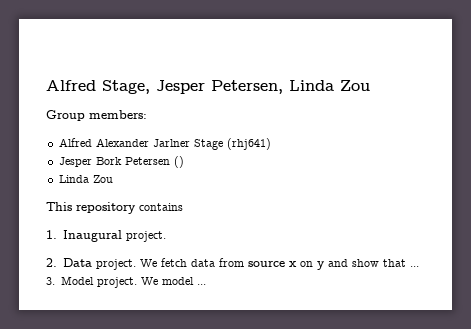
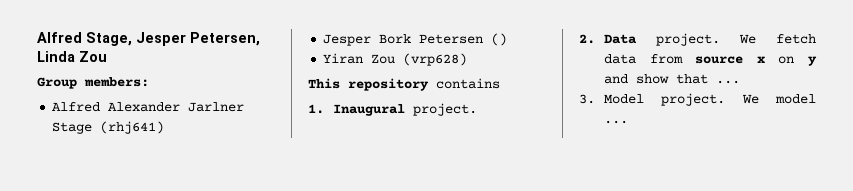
[58,175,113,183] Linda Zou -> [323,53,468,66] Yiran Zou (vrp628)

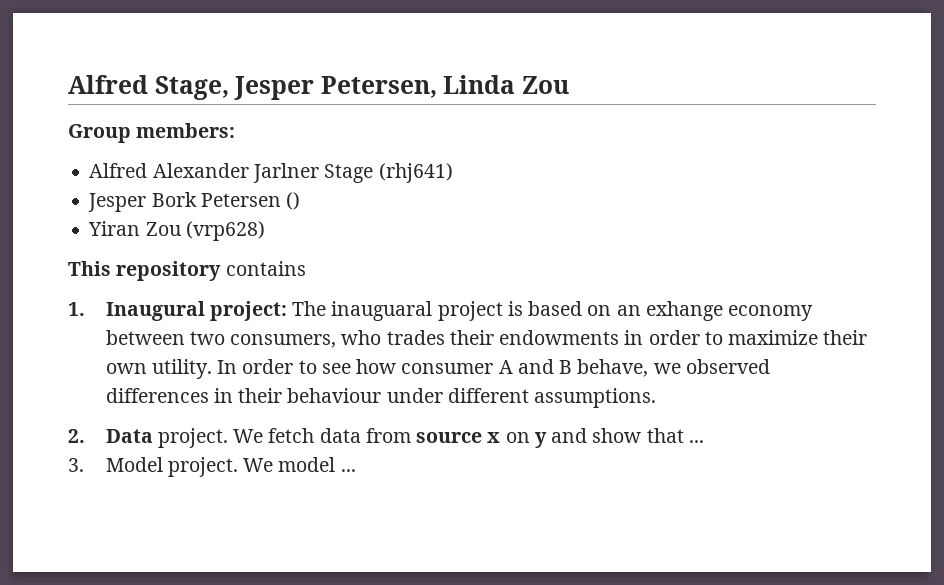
[412,103,477,116] project. -> [209,301,814,321] [105,330,868,348] [105,359,770,379] [105,388,657,408] project: The inauguaral project is based on an exhange economy between two consumers, who trades their endowments in order to maximize their own utility. In order to see how consumer A and B behave, we observed differences in their behaviour under different assumptions.

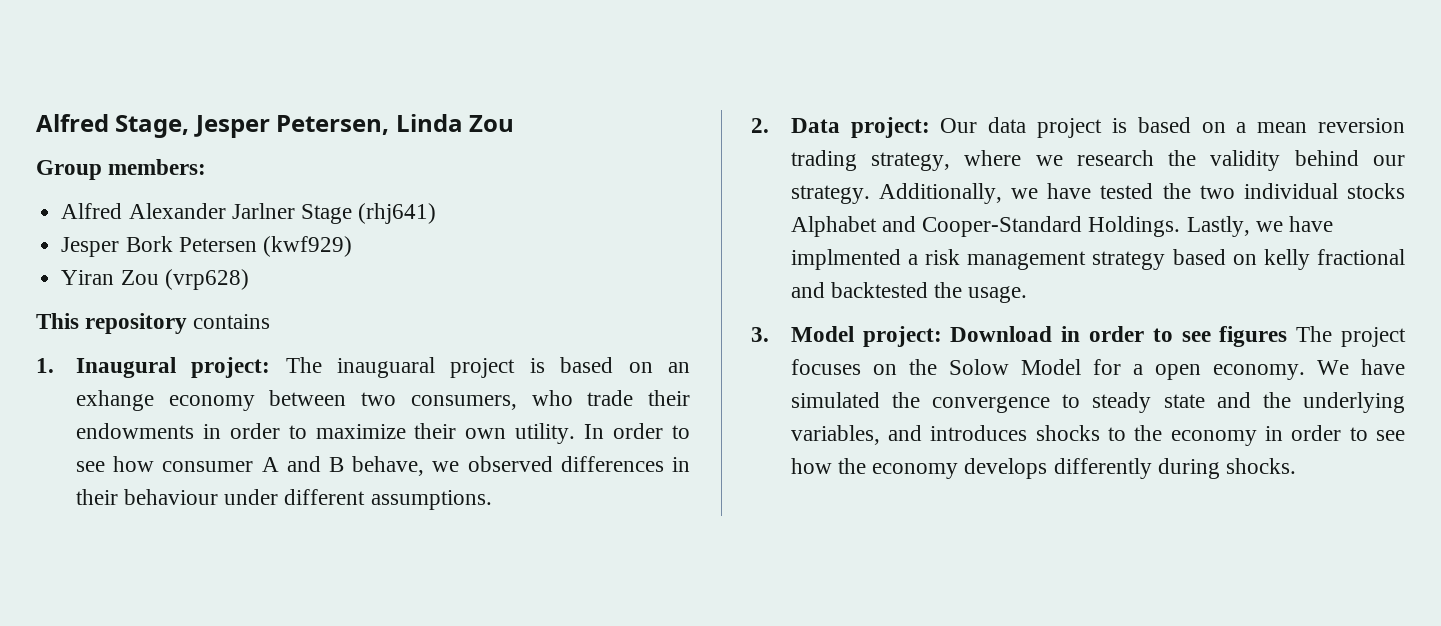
[286,192,301,210] () -> [262,236,352,257] (kwf929)
[386,330,445,345] trades -> [587,390,634,406] trade
[157,428,704,448] [68,457,356,477] project. We fetch data from source x on y and show that ... // 3. Model project. We model ... -> [850,117,1405,138] [790,150,1405,171] [790,183,1405,204] [790,216,1334,237] [790,249,1405,270] [790,282,1028,303] [751,326,1406,347] [790,359,1405,380] [790,392,1405,413] [790,425,1405,446] [790,458,1297,479] project: Our data project is based on a mean reversion trading strategy, where we research the validity behind our strategy. Additionally, we have tested the two individual stocks Alphabet and Cooper-Standard Holdings. Lastly, we have implmented a risk management strategy based on kelly fractional and backtested the usage. // 3. Model project: Download in order to see figures The project focuses on the Solow Model for a open economy. We have simulated the convergence to steady state and the underlying variables, and introduces shocks to the economy in order to see how the economy develops differently during shocks.

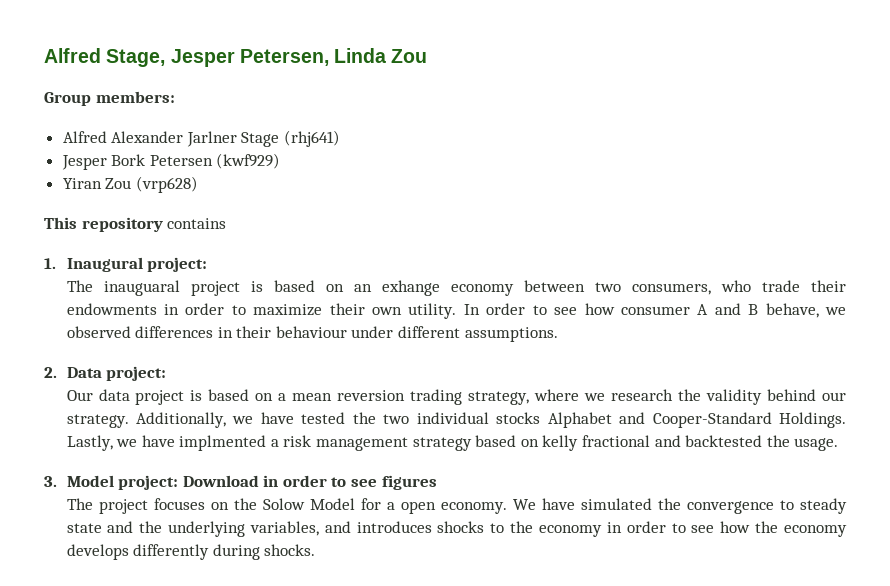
(271, 367) none -> (208, 264) //
(930, 127) none -> (167, 373) //
(1288, 336) none -> (437, 482) //

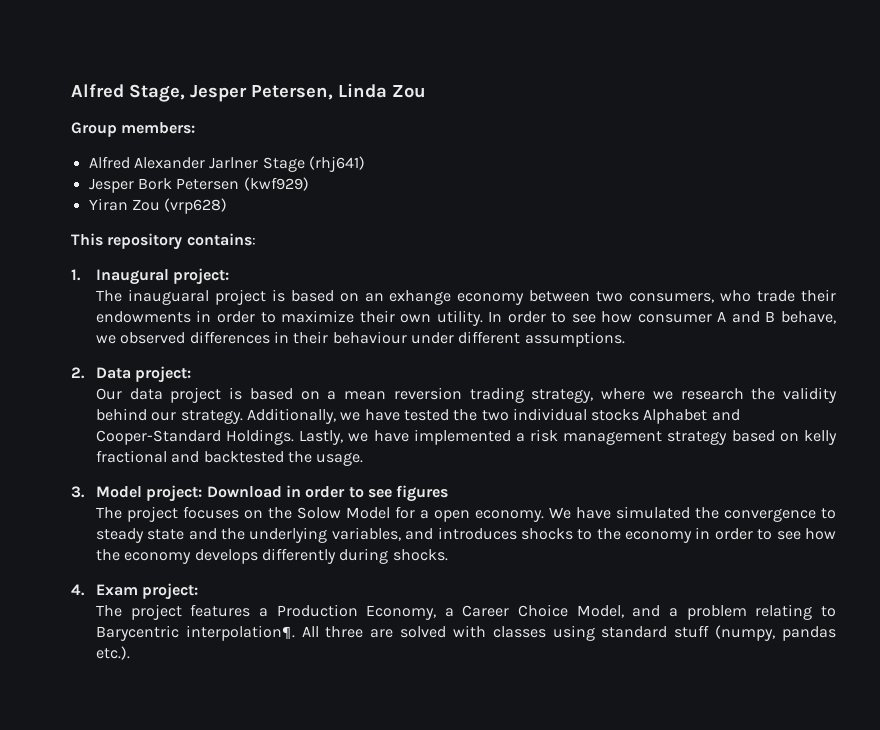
[167,218,227,229] contains -> [186,233,256,246] contains:
[179,435,267,451] implmented -> [413,429,511,445] implemented
(316, 550) none -> [71,583,199,600] [95,604,836,620] [95,625,837,641] [95,646,130,660] // 4. Exam project: // The project features a Production Economy, a Career Choice Model, and a problem relating to Barycentric interpolation¶. All three are solved with classes using standard stuff (numpy, pandas etc.).

